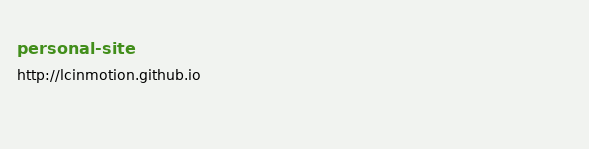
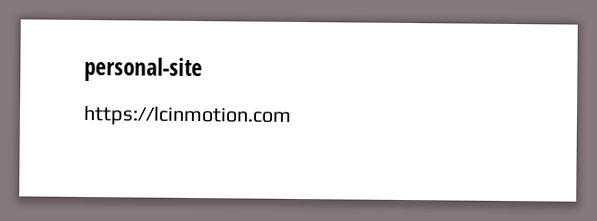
[17,69,201,83] http://lcinmotion.github.io -> [83,105,292,127] https://lcinmotion.com

